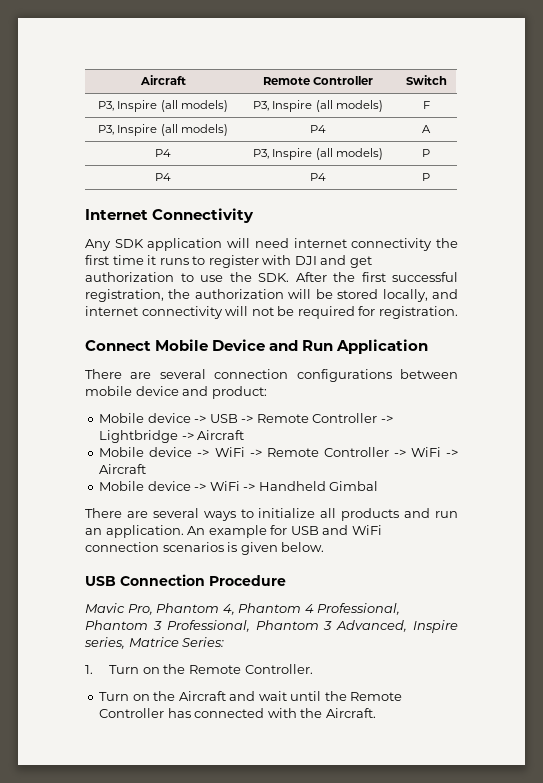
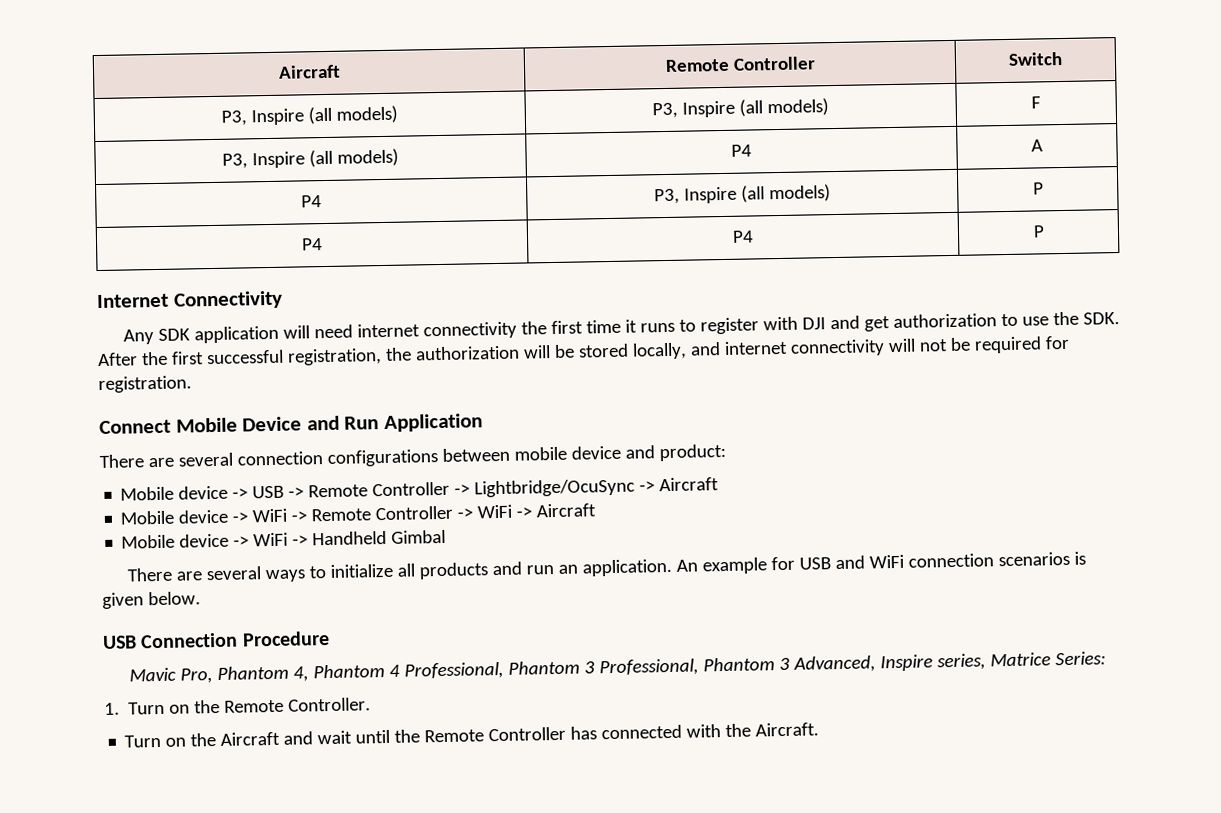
[99,430,179,443] Lightbridge -> [474,478,636,498] Lightbridge/OcuSync

